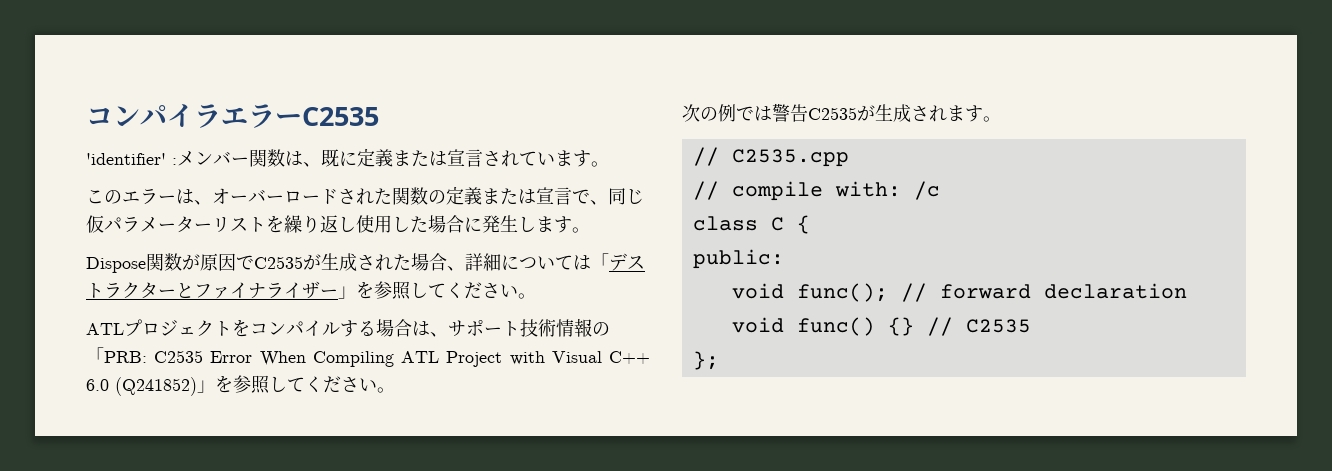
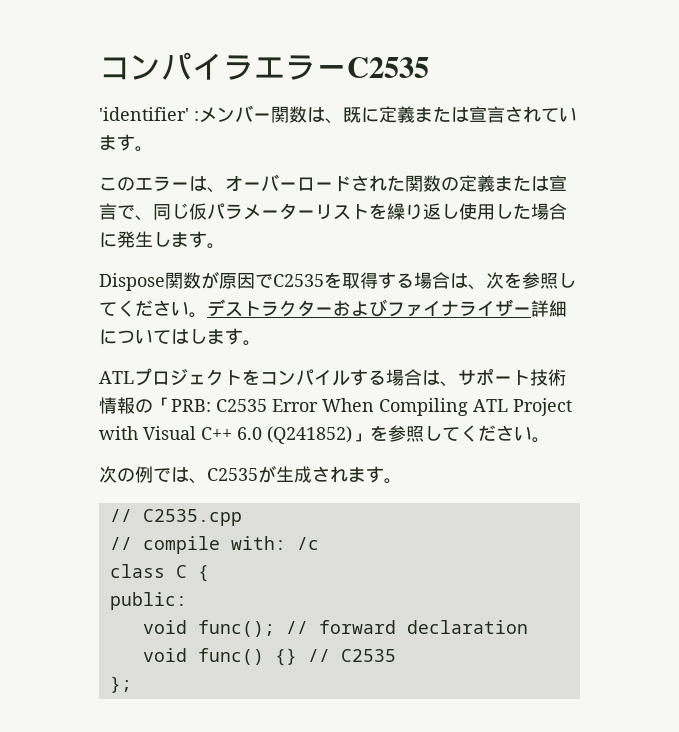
[303,253,645,271] [86,281,536,300] が生成された場合、詳細については「デストラクターとファイナライザー」を参照してください。 -> [324,272,576,290] [99,299,567,318] [99,328,261,346] を取得する場合は、次を参照してください。デストラクターおよびファイナライザー詳細についてはします。
[772,103,808,122] 警告 -> [189,478,207,484] 、

